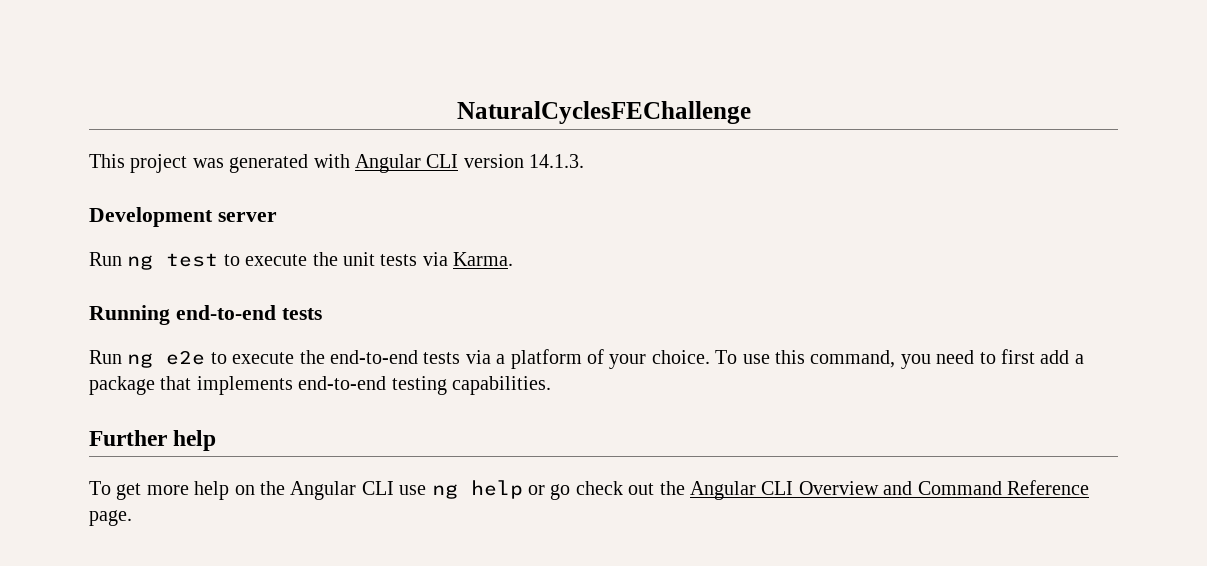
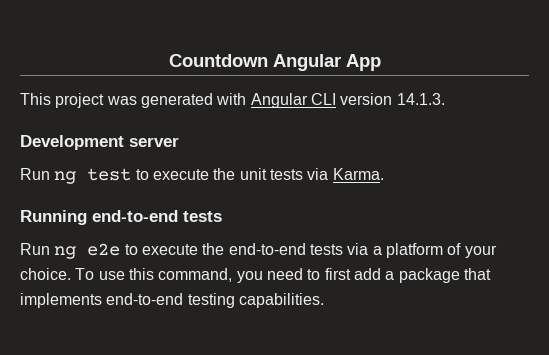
[456,101,751,124] NaturalCyclesFEChallenge -> [168,54,381,71] Countdown Angular App
[89,430,217,451] [89,480,1089,500] [89,510,132,526] // Further help // To get more help on the Angular CLI use ng help or go check out the Angular CLI Overview and Command Reference page. -> (324, 300) none

